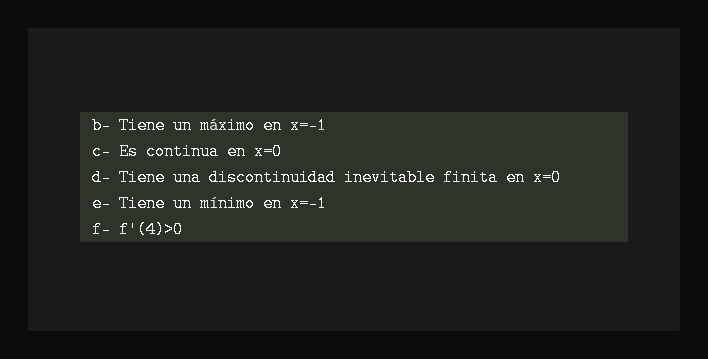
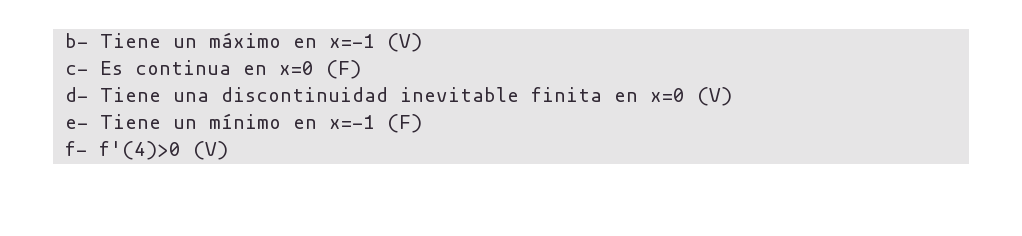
(327, 125) none -> [387,33,423,52] (V)
(282, 151) none -> [326,60,362,79] (F)
(561, 177) none -> [697,87,733,106] (V)
(327, 203) none -> [387,114,423,133] (F)
(183, 229) none -> [193,141,229,160] (V)

